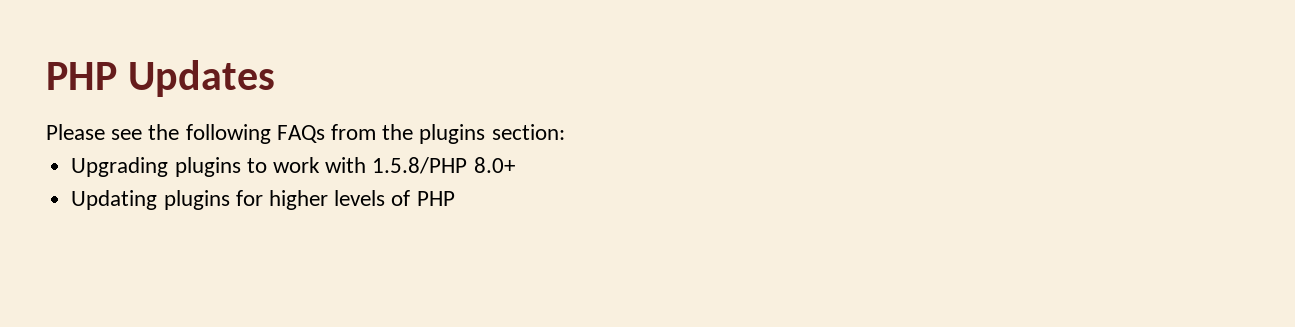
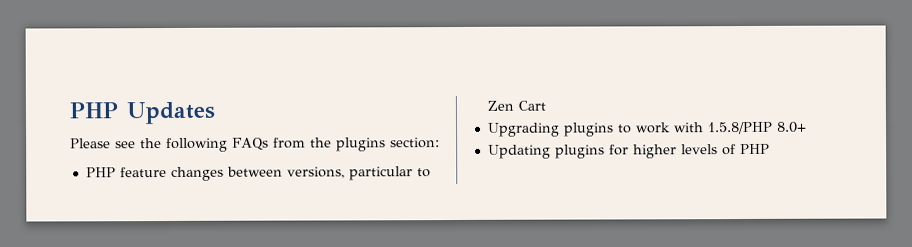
(565, 132) none -> [85,166,431,181] [486,100,546,111] // PHP feature changes between versions, particular to Zen Cart

